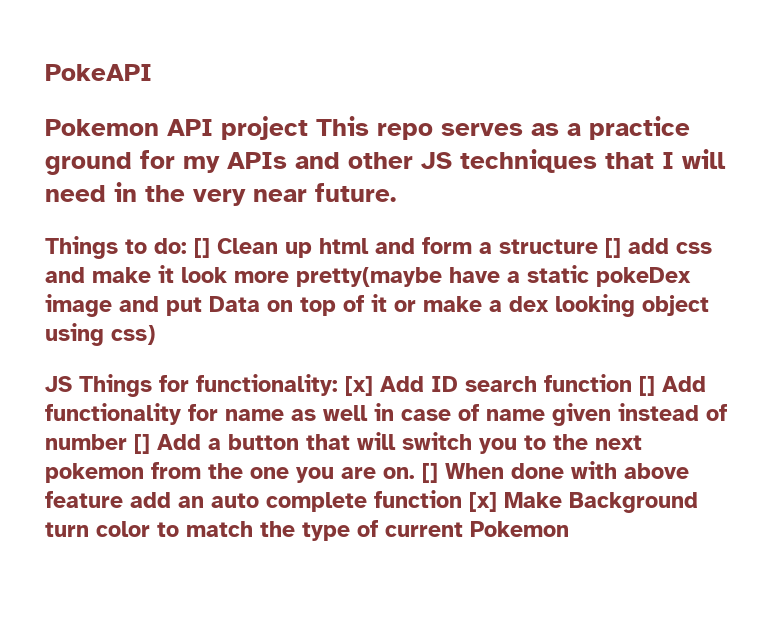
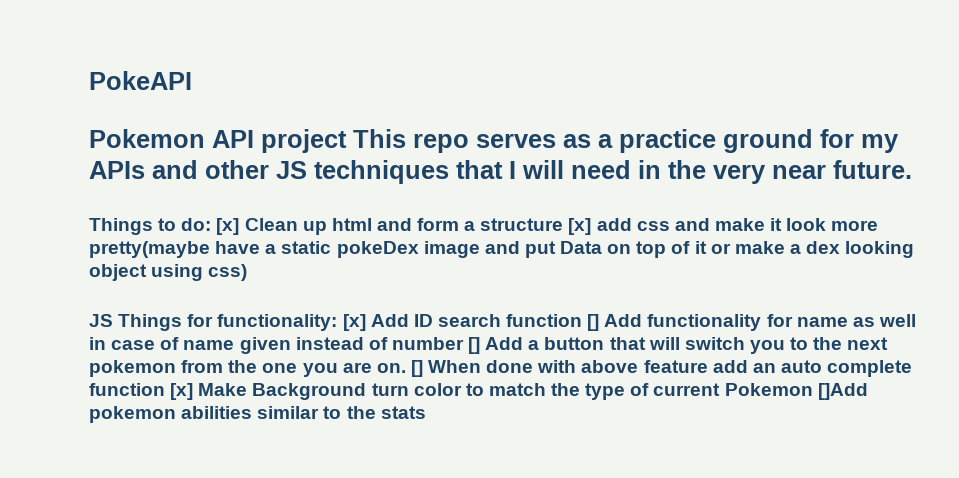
[194,238,210,258] [] -> [216,218,240,235] [x]
[605,238,621,258] [] -> [568,218,592,235] [x]
(569, 529) none -> [817,383,868,400] [89,406,426,423] []Add pokemon abilities similar to the stats

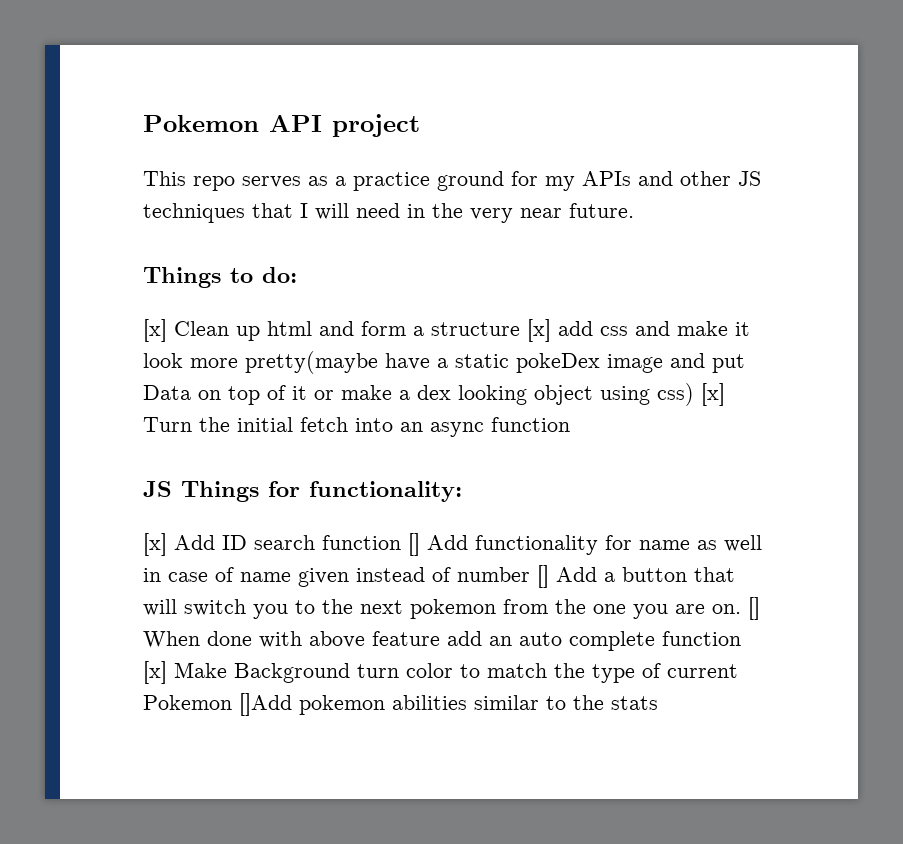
[89,71,192,90] PokeAPI // -> (143, 123) none
(347, 141) none -> (420, 125) //
(212, 224) none -> (297, 275) //
(248, 272) none -> [701,383,725,406] [143,417,570,437] [x] Turn the initial fetch into an async function
(338, 322) none -> (462, 491) //

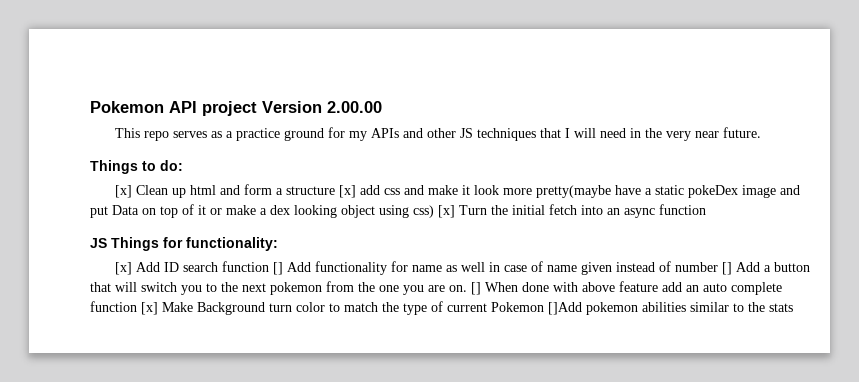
(420, 125) none -> [262,101,382,113] Version 2.00.00

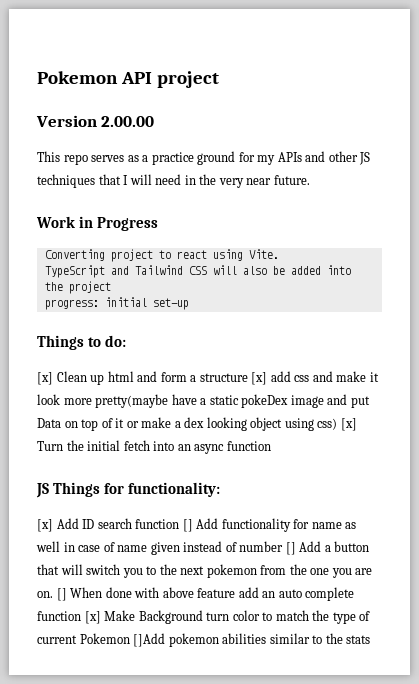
(257, 108) none -> (219, 79) //
(761, 132) none -> [36,216,158,231] [44,249,279,262] [44,265,351,278] [44,281,111,294] [44,297,189,310] // Work in Progress // Converting project to react using Vite. // TypeScript and Tailwind CSS will also be added into the project // progress: initial set-up

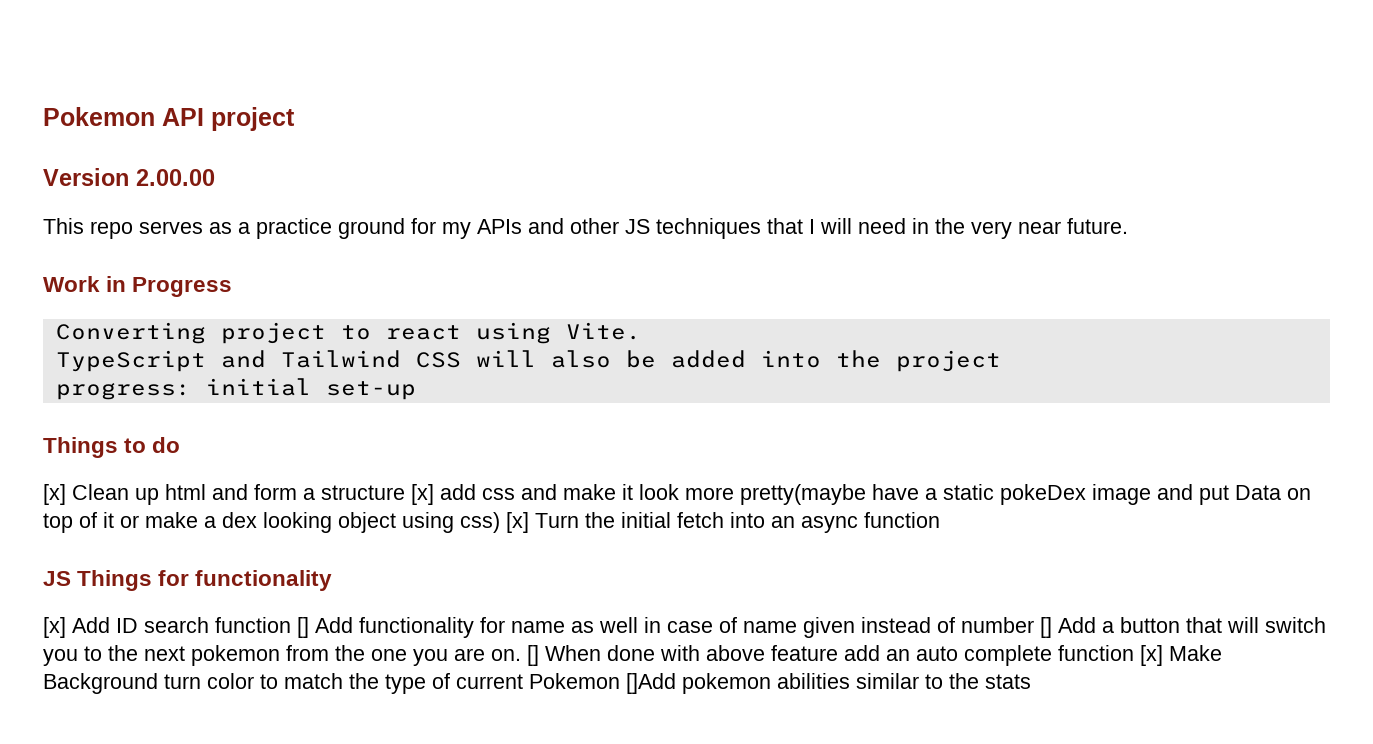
[104,335,126,347] do: -> [152,437,181,453] do
[127,482,220,497] functionality: -> [195,570,333,591] functionality

